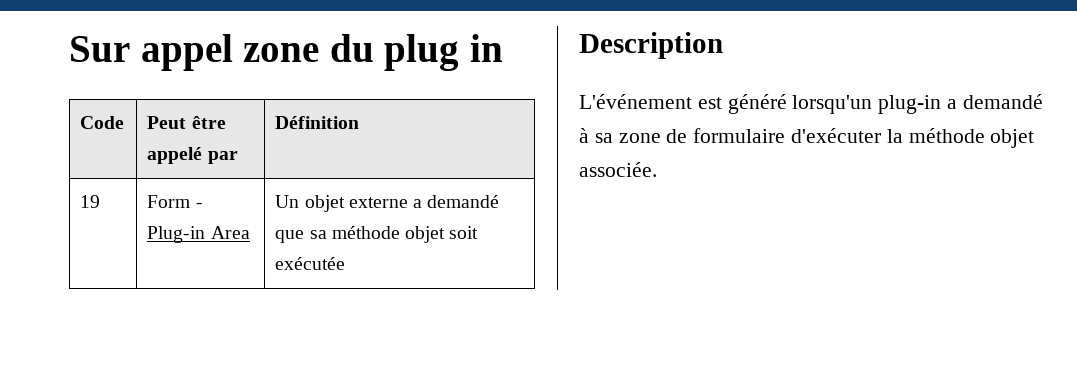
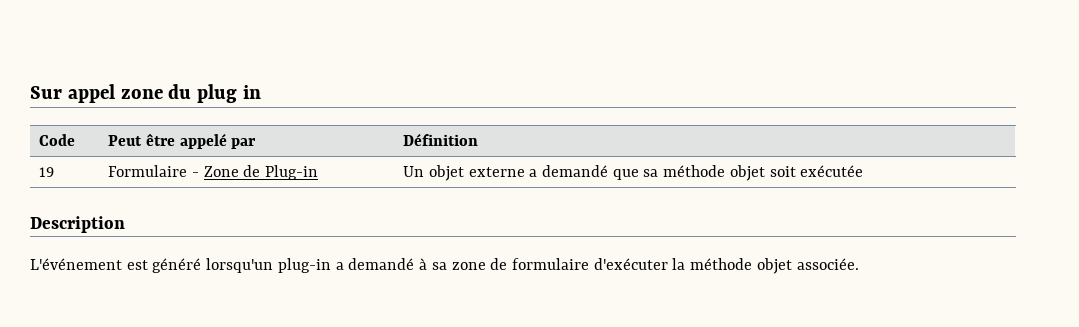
[147,195,203,208] Form - -> [108,165,261,177] Formulaire - Zone de
[210,226,250,239] Area -> (318, 172) none

